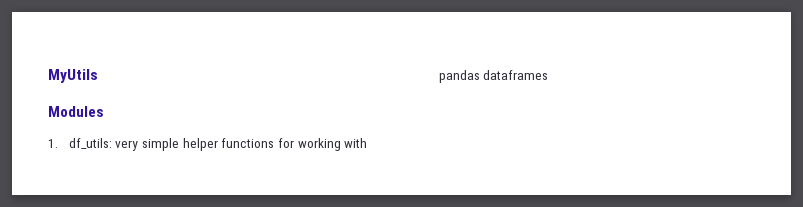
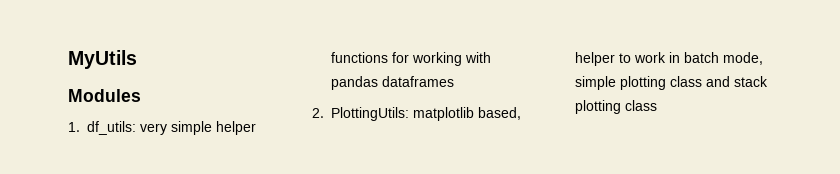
(549, 75) none -> [312,107,521,121] [575,52,763,66] [575,76,768,90] [575,100,657,114] // 2. PlottingUtils: matplotlib based, helper to work in batch mode, simple plotting class and stack plotting class

